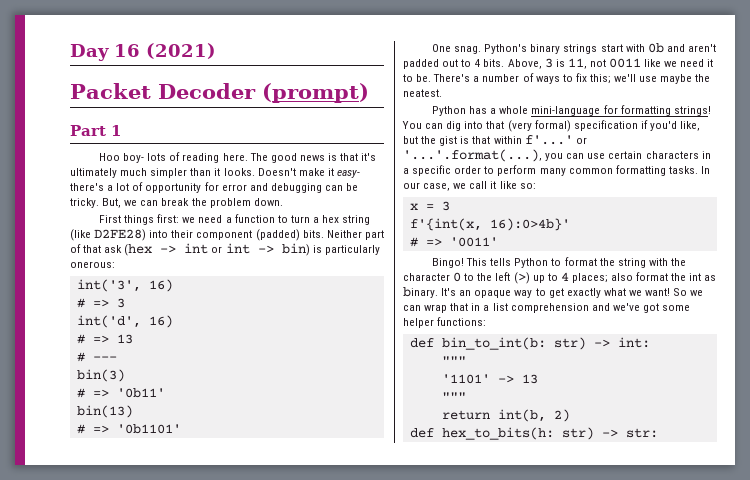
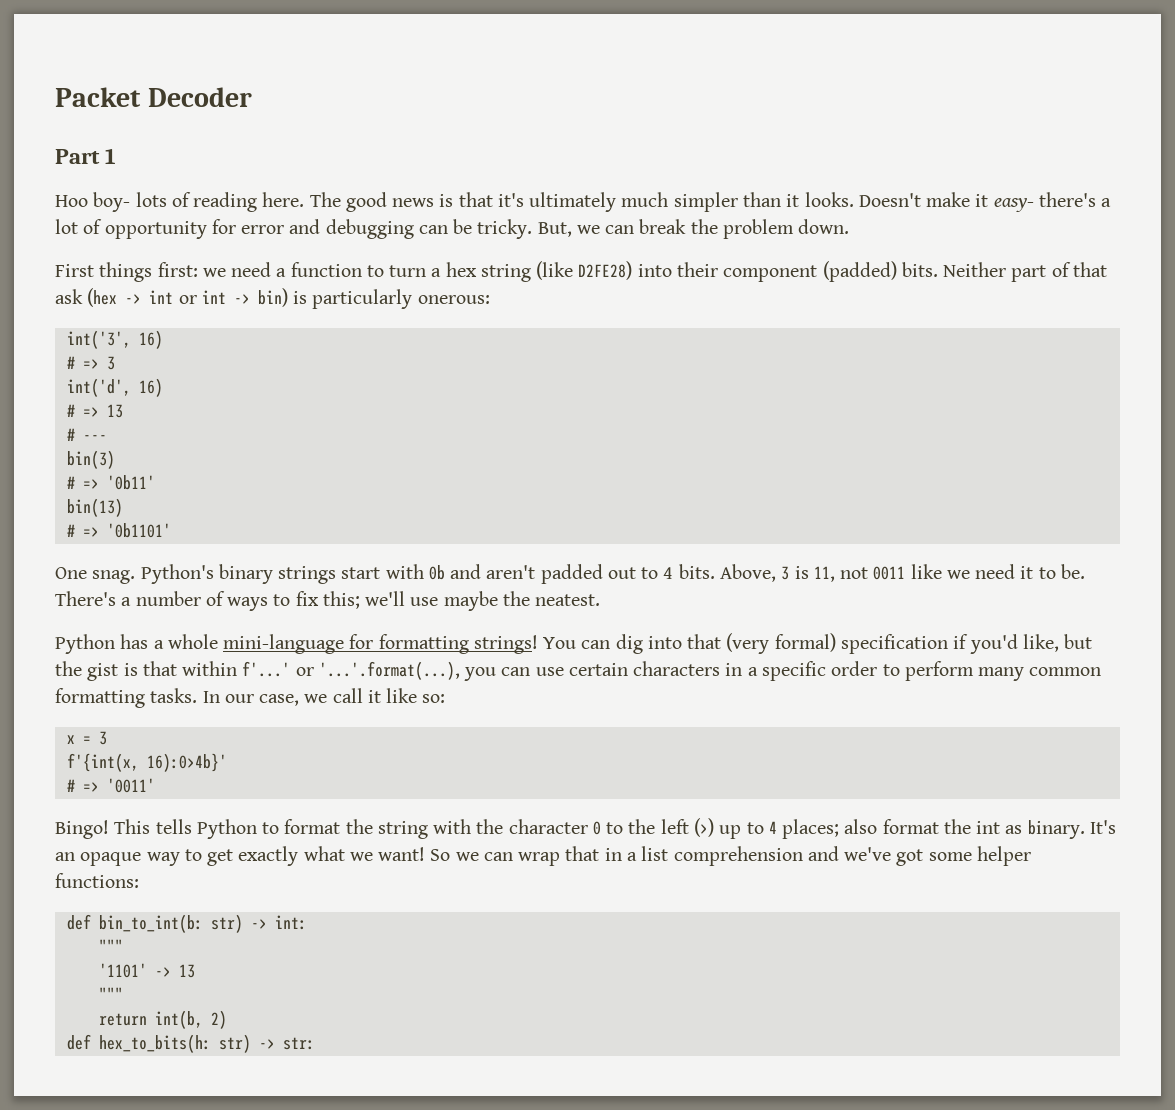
[70,43,216,61] Day 16 (2021) // -> (55, 97) none
[262,83,369,103] (prompt) -> (252, 97) none

